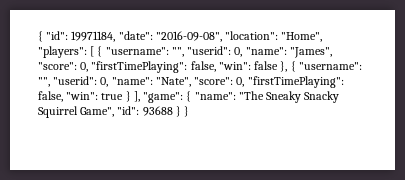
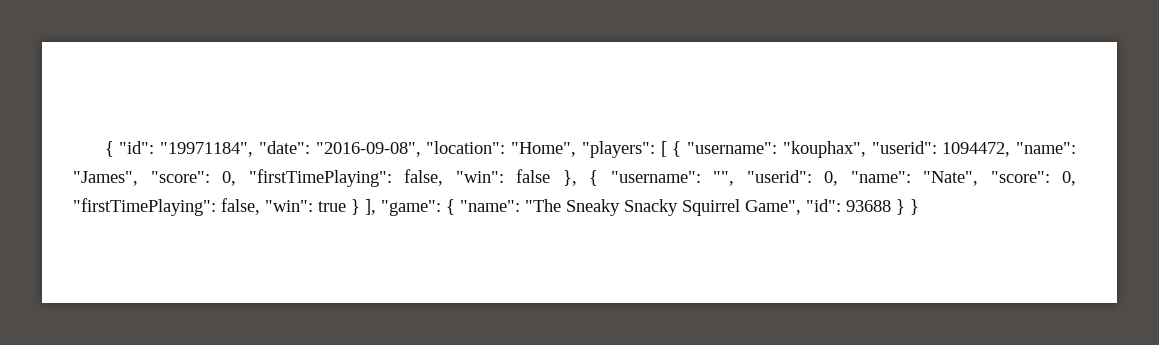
[71,31,116,42] 19971184, -> [160,142,254,157] "19971184",
[171,46,243,57] "", "userid": 0, -> [782,141,1011,158] "kouphax", "userid": 1094472,

